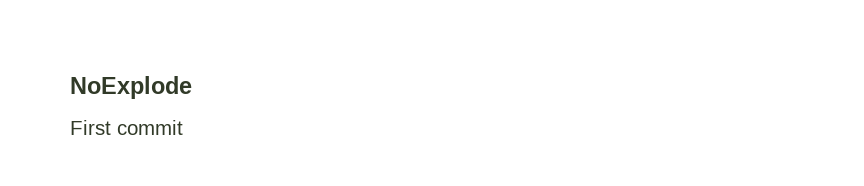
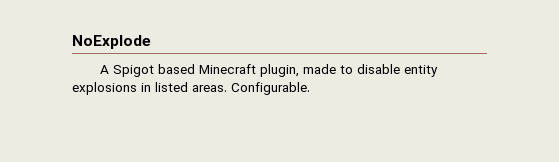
[70,120,183,135] First commit -> [100,64,439,77] [72,82,310,95] A Spigot based Minecraft plugin, made to disable entity explosions in listed areas. Configurable.

